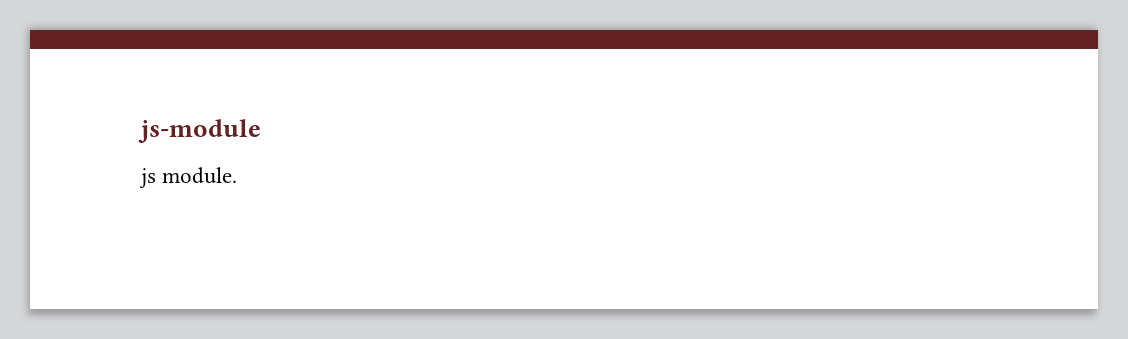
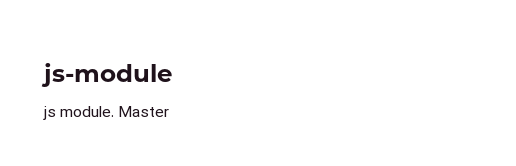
(238, 175) none -> [118,106,170,117] Master

